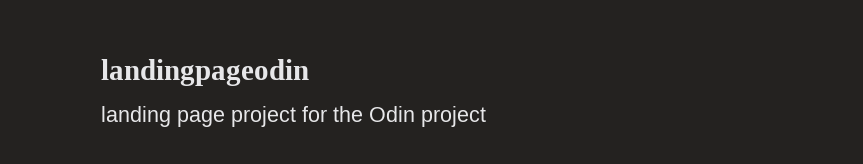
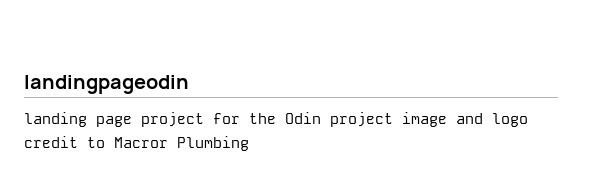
(486, 116) none -> [402,112,528,127] [24,136,249,151] image and logo credit to Macror Plumbing

